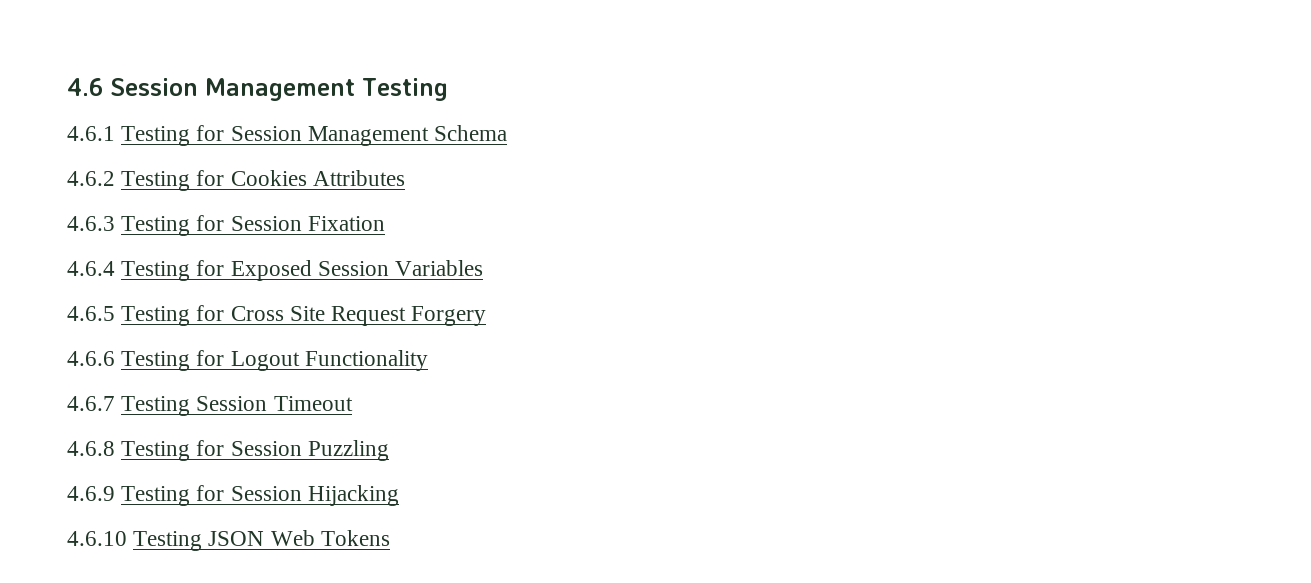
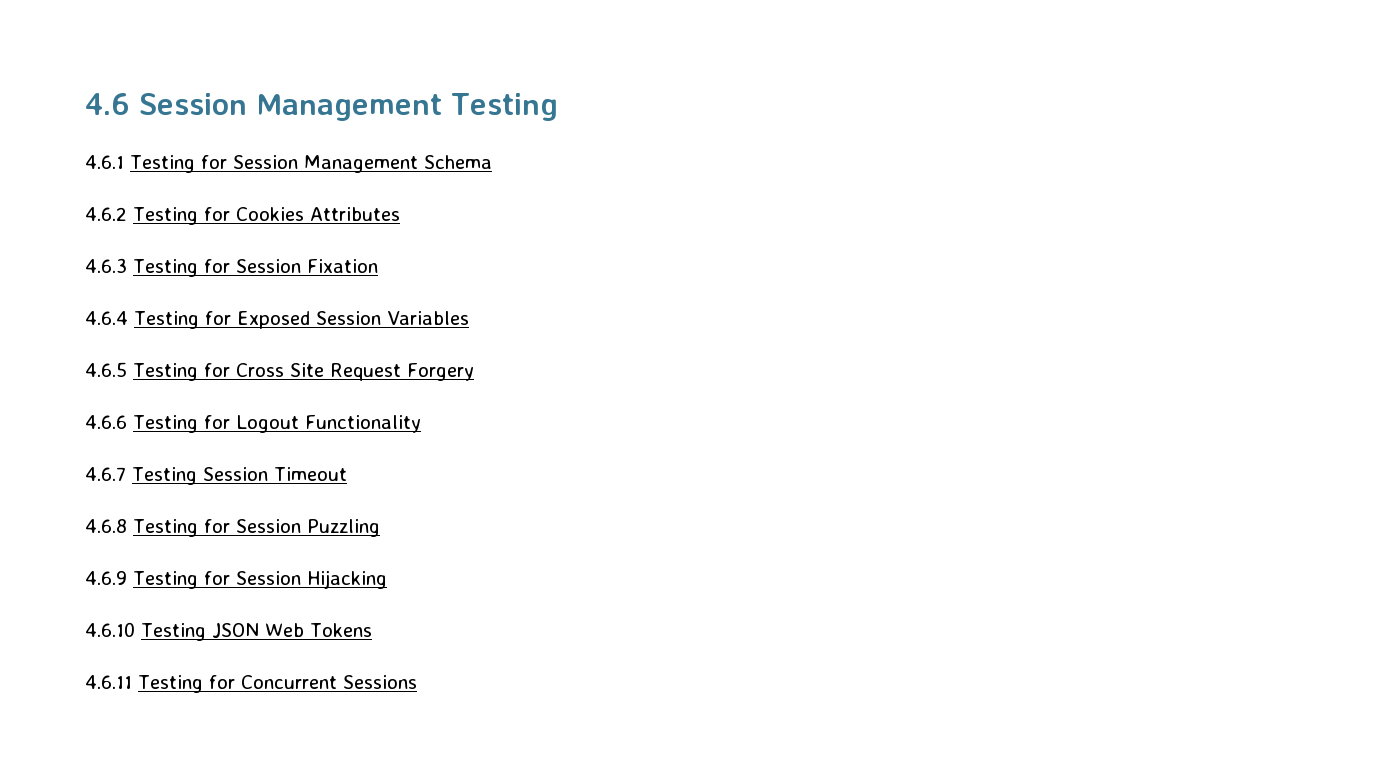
(390, 538) none -> [85,675,417,693] // 4.6.11 Testing for Concurrent Sessions

